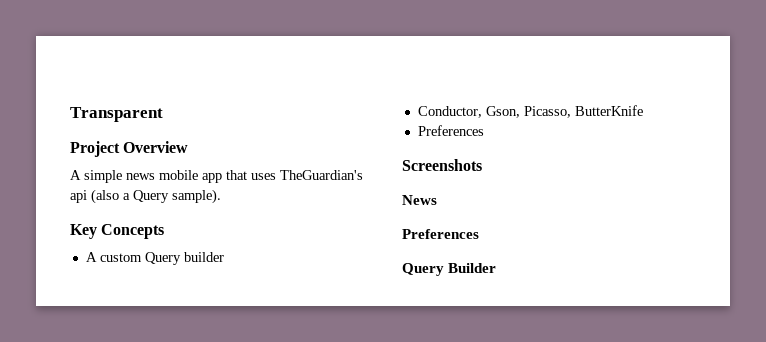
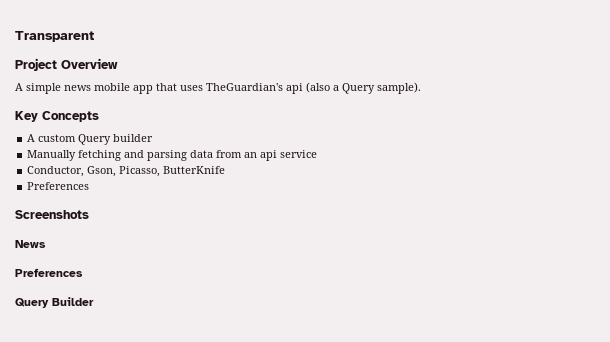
(224, 257) none -> [27,150,318,161] // Manually fetching and parsing data from an api service

